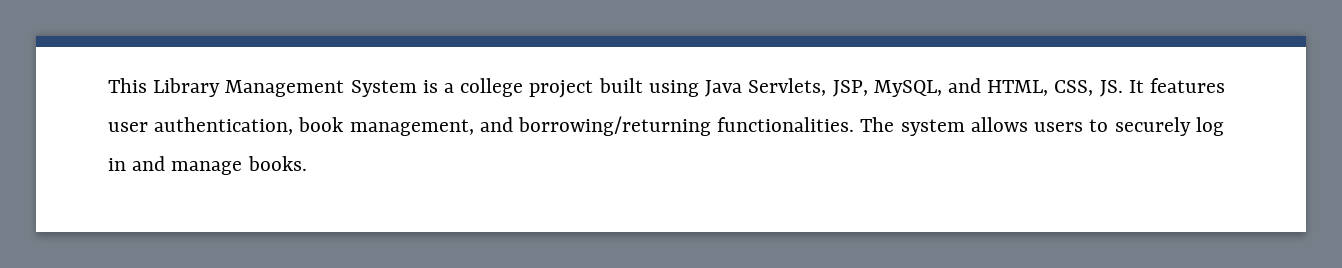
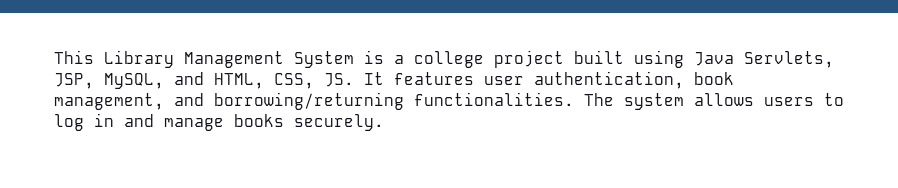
[1114,117,1191,136] securely -> (844, 99) none
[247,156,307,171] books. -> [234,114,384,131] books securely.

